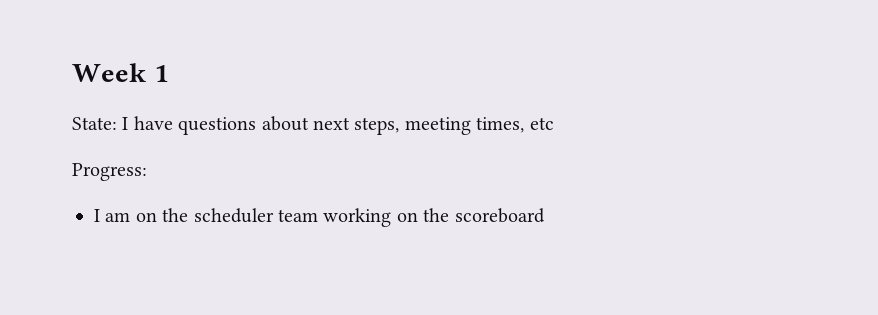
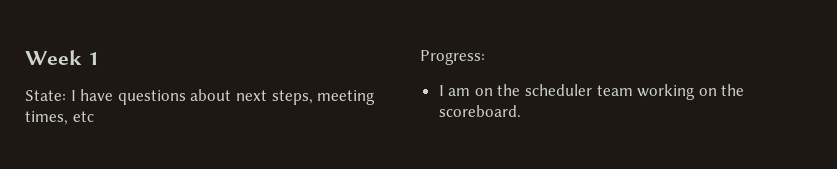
[454,208,545,223] scoreboard -> [438,105,521,117] scoreboard.

